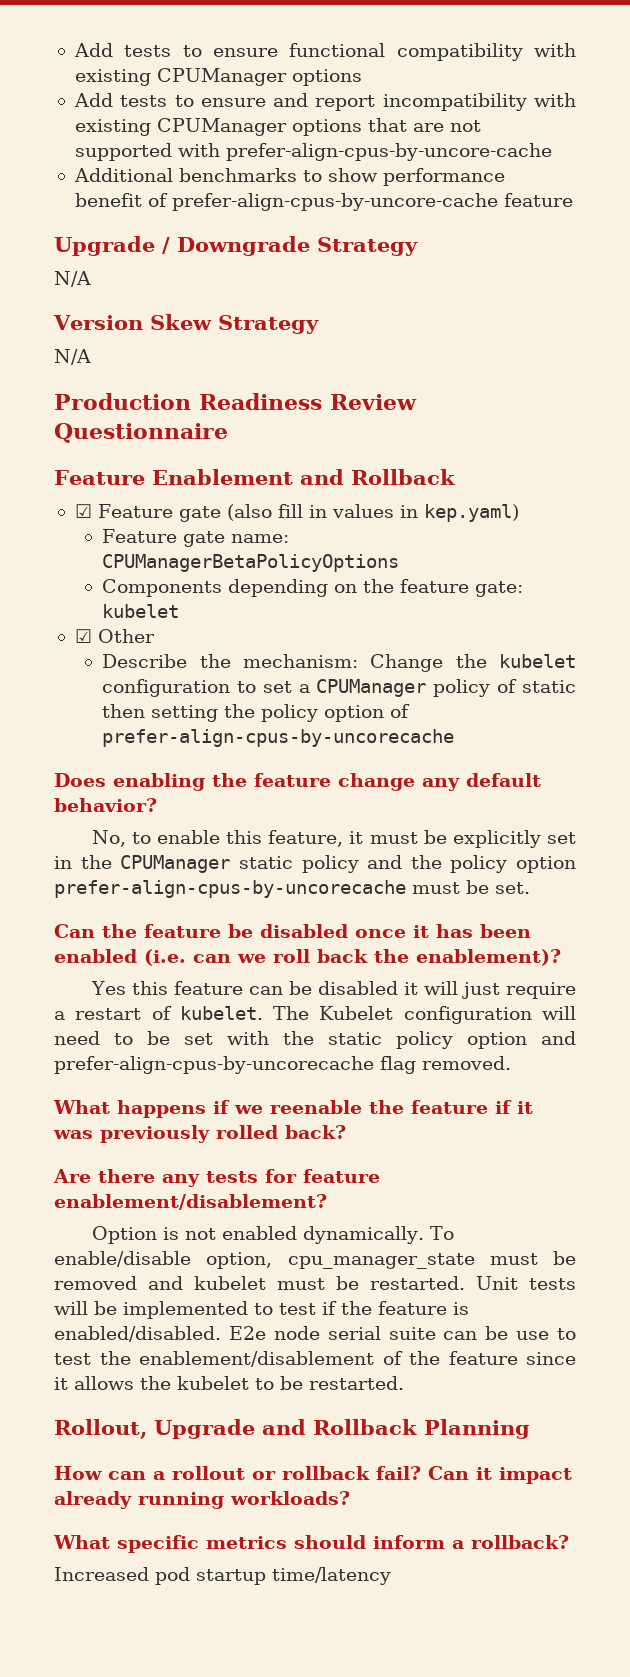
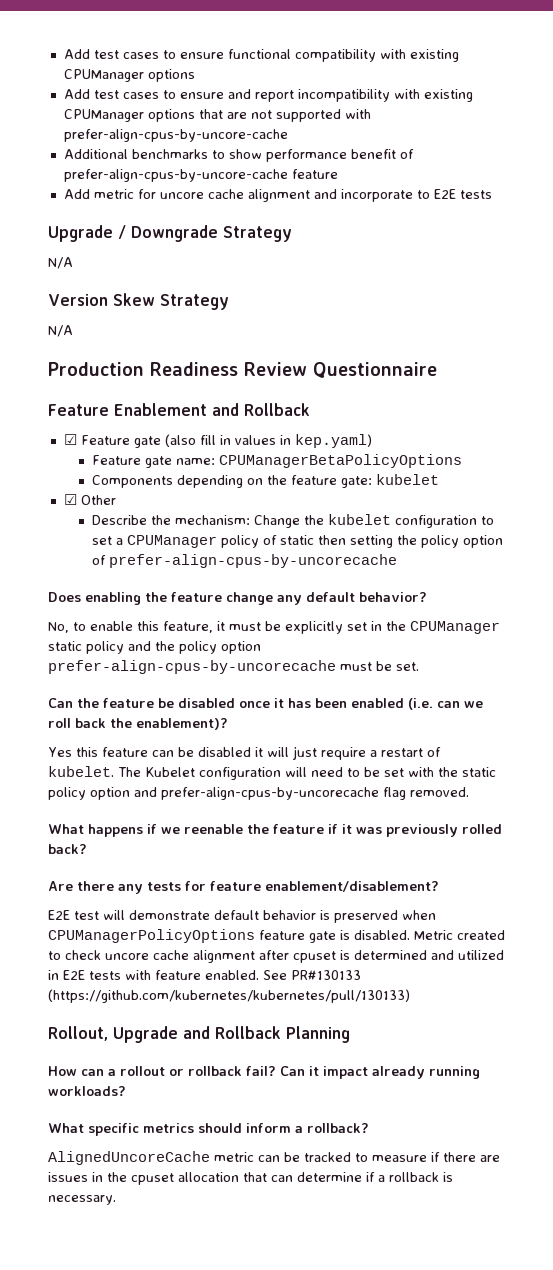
[73,43,172,57] Add tests -> [63,49,159,59] Add test cases
[120,95,168,107] tests -> [93,90,159,99] test cases
(573, 200) none -> [63,189,492,202] // Add metric for uncore cache alignment and incorporate to E2E tests
[91,1226,454,1244] [54,1251,576,1269] [54,1276,576,1290] [54,1301,469,1319] [54,1326,576,1342] [54,1351,576,1367] [54,1376,404,1390] Option is not enabled dynamically. To enable/disable option, cpu_manager_state must be removed and kubelet must be restarted. Unit tests will be implemented to test if the feature is enabled/disabled. E2e node serial suite can be use to test the enablement/disablement of the feature since it allows the kubelet to be restarted. -> [48,910,436,923] [48,929,505,943] [48,950,504,963] [48,970,361,980] [48,989,410,1003] E2E test will demonstrate default behavior is preserved when CPUManagerPolicyOptions feature gate is disabled. Metric created to check uncore cache alignment after cpuset is determined and utilized in E2E tests with feature enabled. See PR#130133 (https://github.com/kubernetes/kubernetes/pull/130133)
[54,1567,391,1585] Increased pod startup time/latency -> [48,1151,500,1165] [48,1172,453,1185] [48,1195,116,1205] AlignedUncoreCache metric can be tracked to measure if there are issues in the cpuset allocation that can determine if a rollback is necessary.

